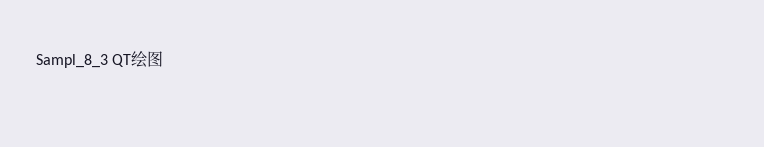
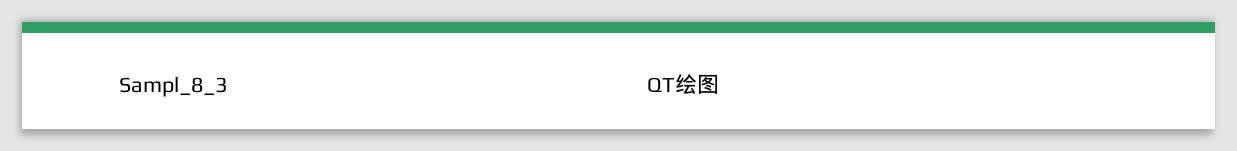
(108, 61) none -> (227, 86) //

